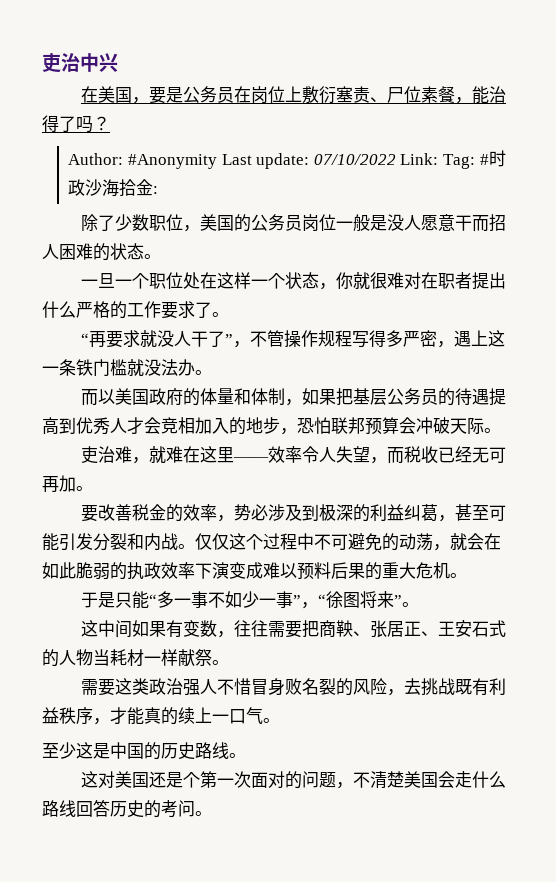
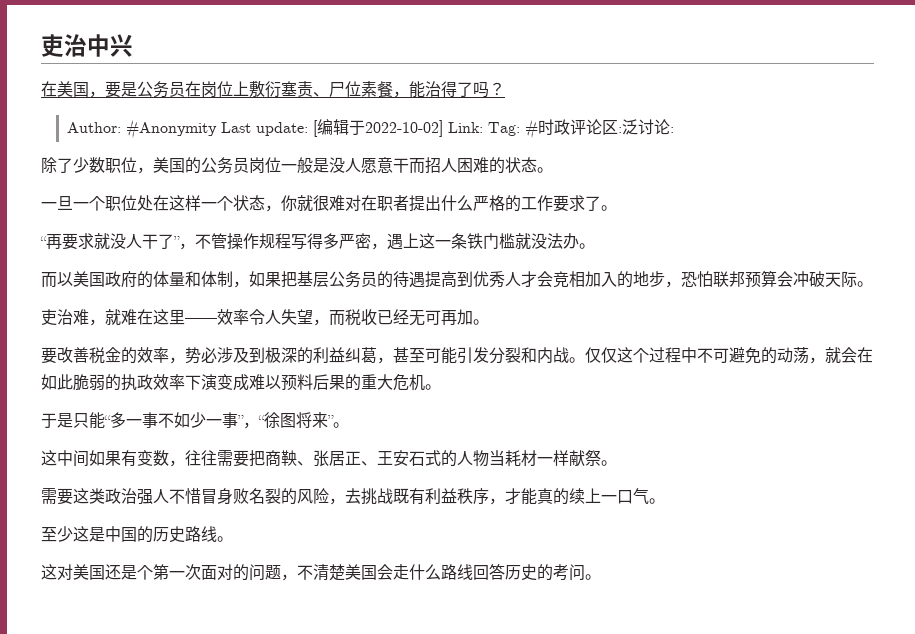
[313,154,396,165] 07/10/2022 -> [313,119,444,137] [编辑于2022-10-02]
[85,179,154,197] 沙海拾金 -> [570,119,671,135] 评论区:泛讨论

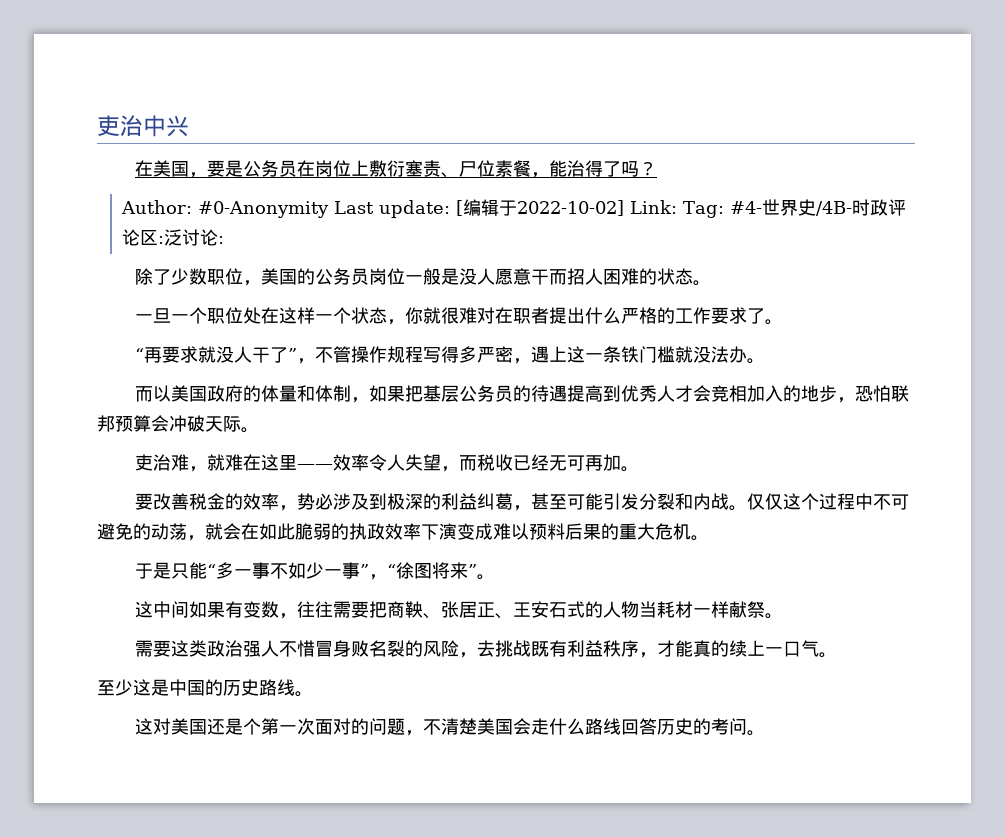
[126,119,218,139] #Anonymity -> [198,201,330,218] #0-Anonymity
[525,119,539,139] # -> [730,199,853,216] #4-世界史/4B-

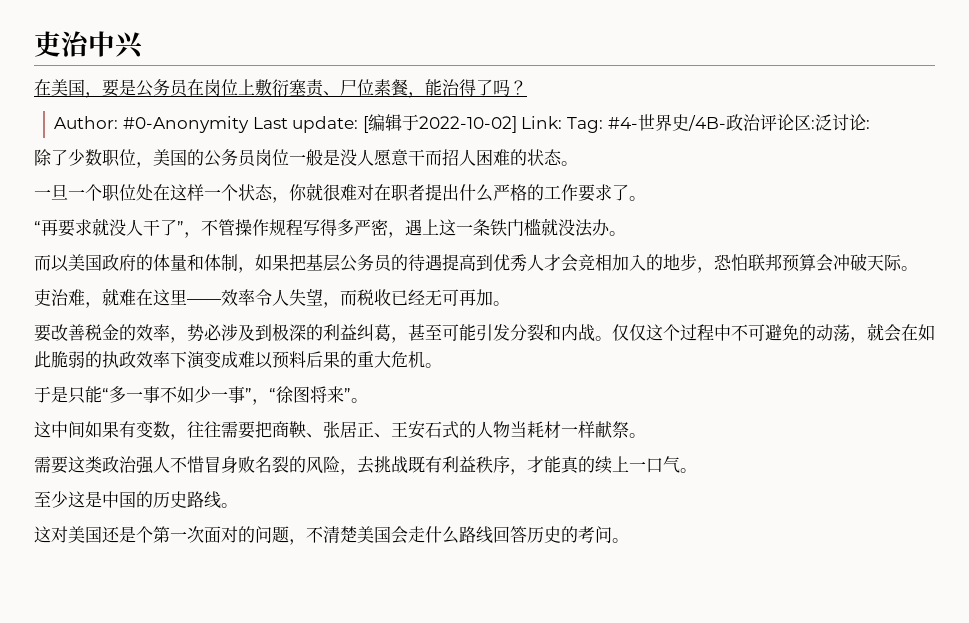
[852,199,889,216] 时政 -> [725,114,761,131] 政治

